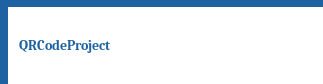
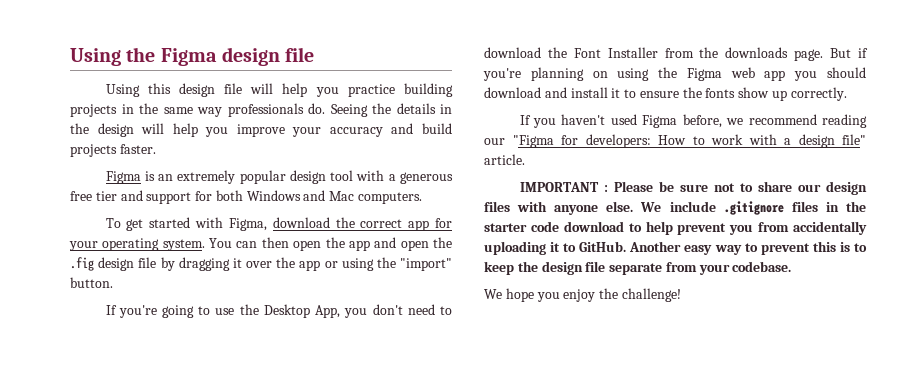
[19,39,111,53] QRCodeProject -> [70,47,315,66] [105,83,453,97] [70,103,452,117] [70,123,452,137] [70,144,156,157] [105,170,454,184] [70,190,423,204] [105,217,452,231] [69,237,453,251] [70,257,453,271] [70,277,113,288] [105,304,452,318] [484,47,868,61] [483,67,866,81] [484,87,847,101] [519,114,867,128] [484,134,866,148] [484,154,525,165] [519,181,867,195] [484,201,866,215] [484,221,867,235] [484,241,867,255] [484,261,792,275] [484,288,681,302] Using the Figma design file // Using this design file will help you practice building projects in the same way professionals do. Seeing the details in the design will help you improve your accuracy and build projects faster. // Figma is an extremely popular design tool with a generous free tier and support for both Windows and Mac computers. // To get started with Figma, download the correct app for your operating system. You can then open the app and open the .fig design file by dragging it over the app or using the "import" button. // If you're going to use the Desktop App, you don't need to download the Font Installer from the downloads page. But if you're planning on using the Figma web app you should download and install it to ensure the fonts show up correctly. // If you haven't used Figma before, we recommend reading our "Figma for developers: How to work with a design file" article. // IMPORTANT : Please be sure not to share our design files with anyone else. We include .gitignore files in the starter code download to help prevent you from accidentally uploading it to GitHub. Another easy way to prevent this is to keep the design file separate from your codebase. // We hope you enjoy the challenge!

